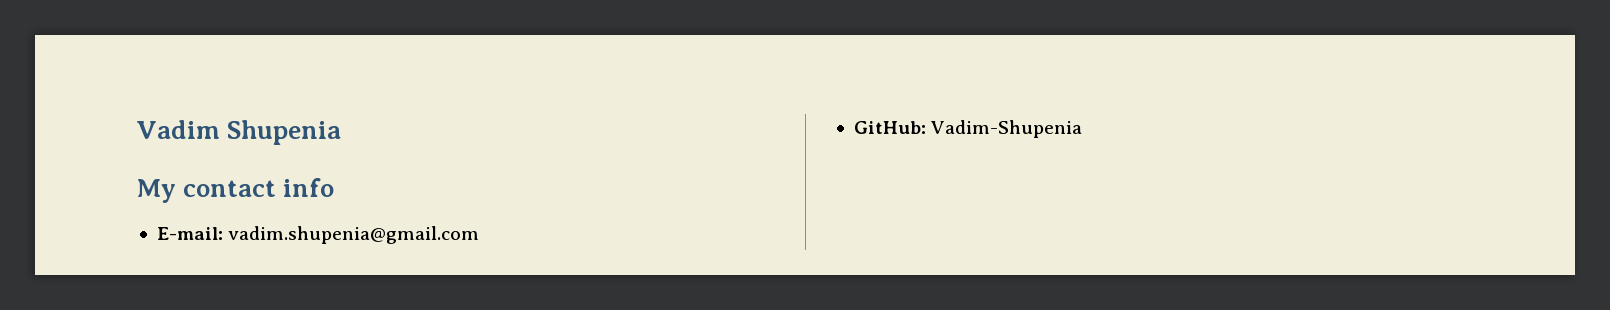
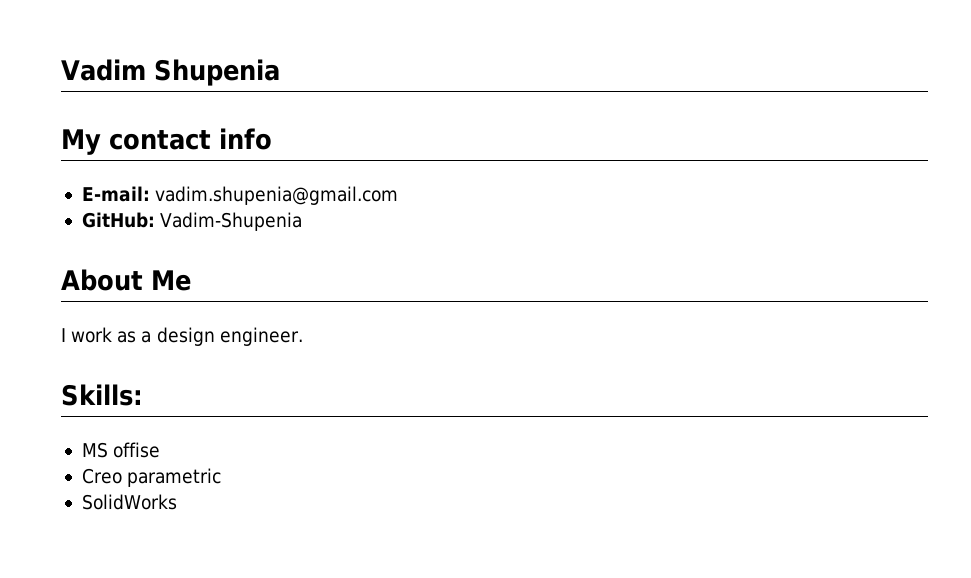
(1083, 129) none -> [61,269,191,291] [61,327,303,346] [61,384,143,406] [81,442,161,458] [81,468,222,487] [81,494,177,510] // About Me // I work as a design engineer. // Skills: // MS offise // Creo parametric // SolidWorks

